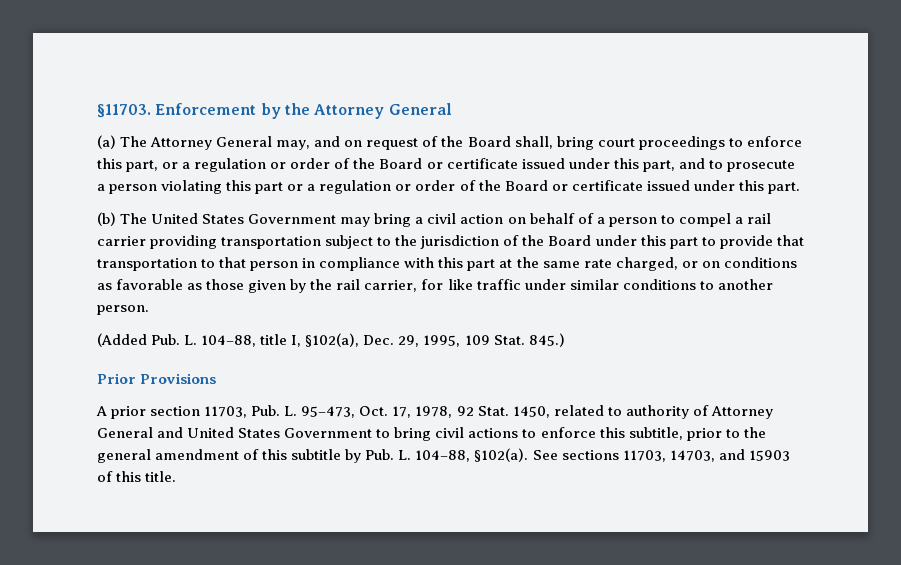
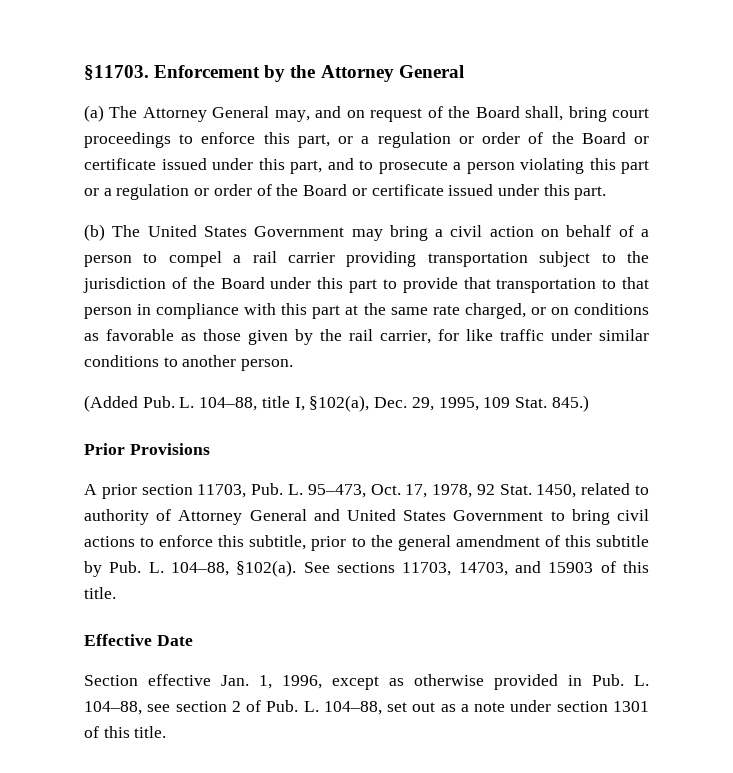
(177, 476) none -> [84,634,193,646] [84,674,649,690] [84,700,649,715] [84,726,167,738] // Effective Date // Section effective Jan. 1, 1996, except as otherwise provided in Pub. L. 104–88, see section 2 of Pub. L. 104–88, set out as a note under section 1301 of this title.

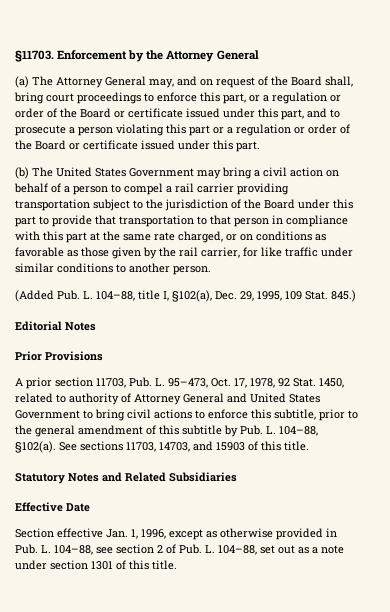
(589, 403) none -> [15,321,96,331] // Editorial Notes
(116, 593) none -> [15,472,237,484] // Statutory Notes and Related Subsidiaries

